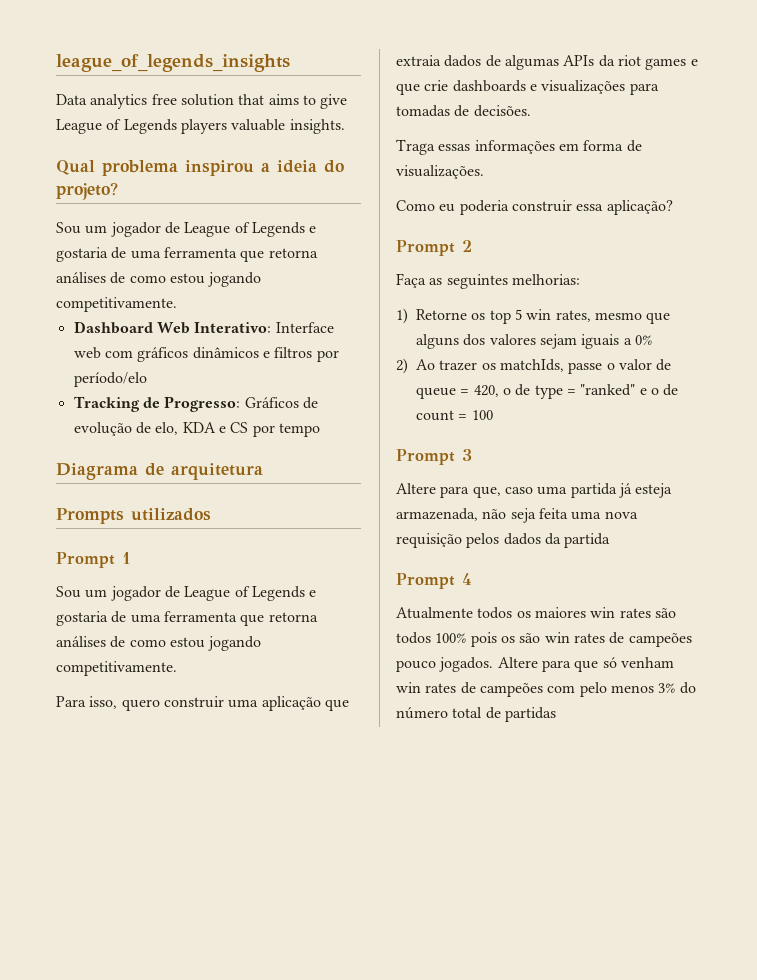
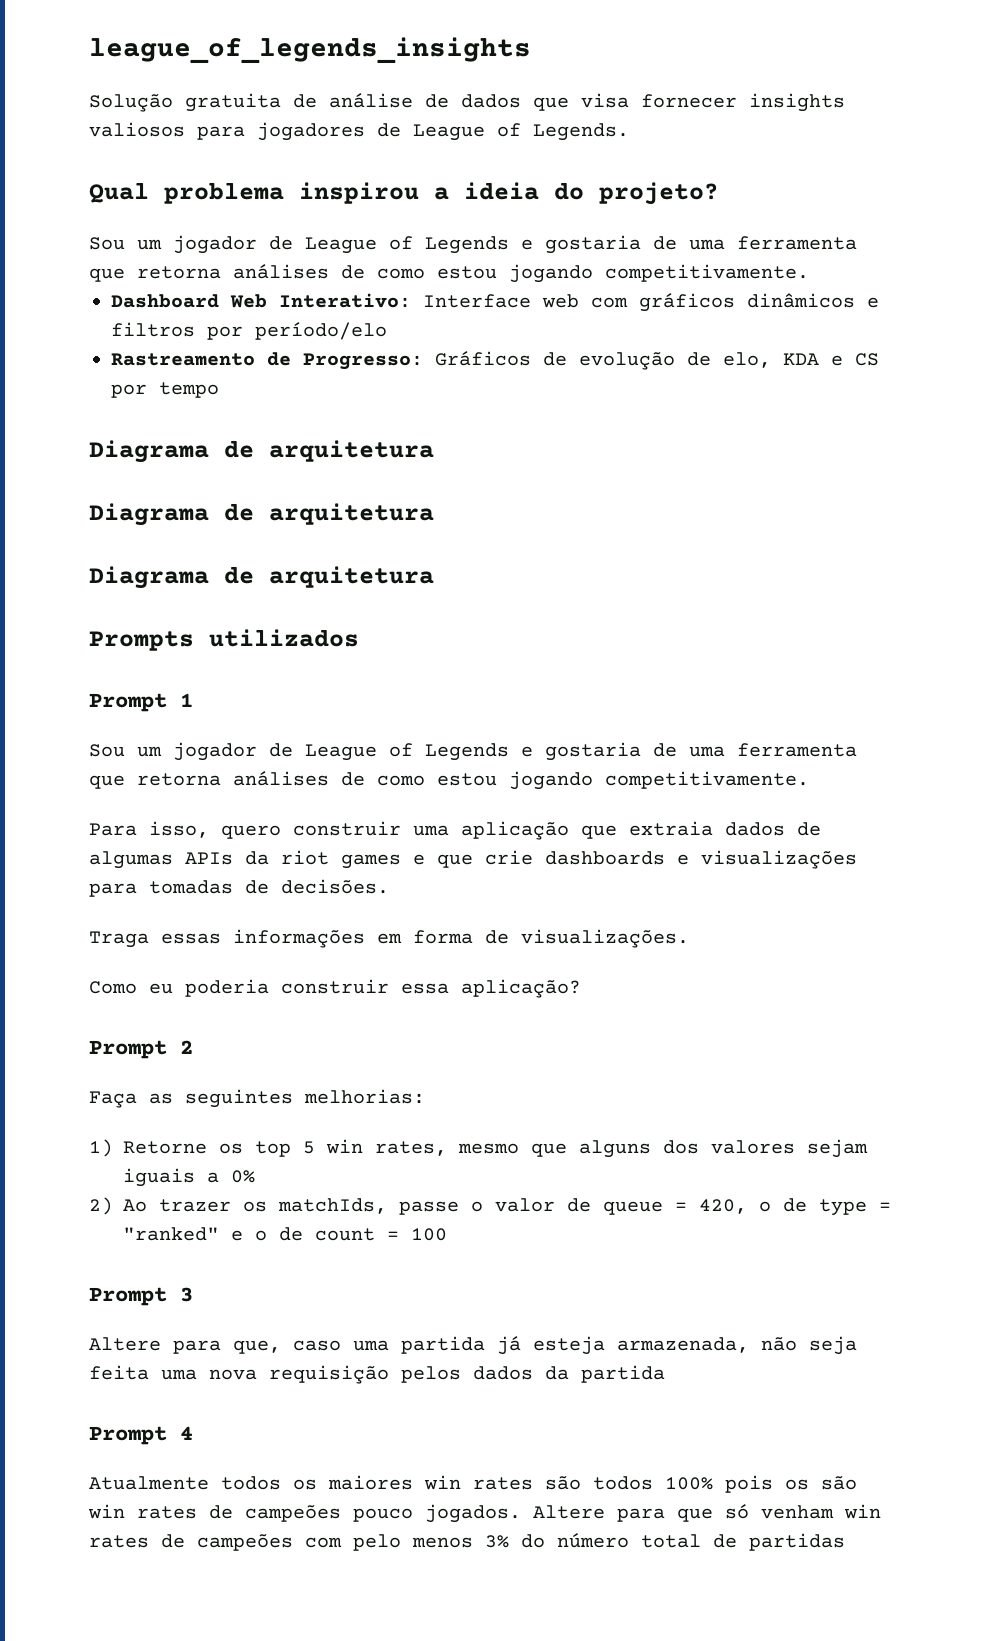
[56,94,348,109] [56,119,345,134] Data analytics free solution that aims to give League of Legends players valuable insights. -> [89,93,845,112] [89,122,629,141] Solução gratuita de análise de dados que visa fornecer insights valiosos para jogadores de League of Legends.
[73,396,140,412] Tracking -> [111,353,255,366] Rastreamento
(263, 471) none -> [89,503,434,526] [89,566,434,589] // Diagrama de arquitetura // Diagrama de arquitetura

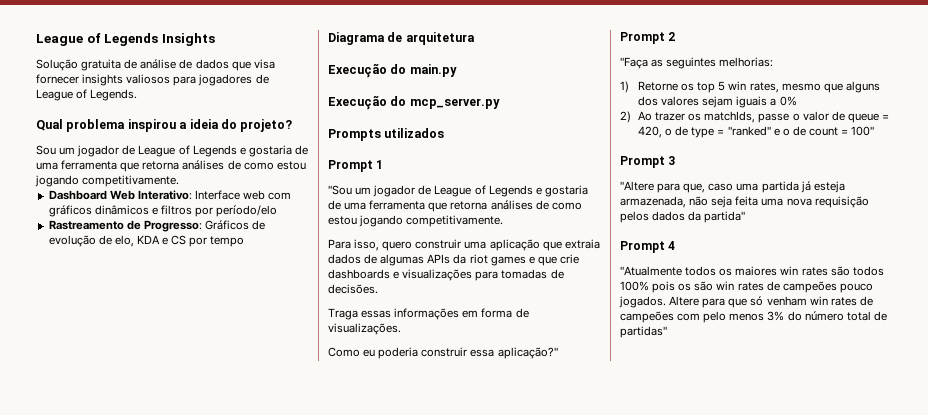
[89,37,531,64] league_of_legends_insights -> [36,33,215,46] League of Legends Insights
[89,503,434,526] [89,566,434,589] Diagrama de arquitetura // Diagrama de arquitetura -> [328,63,457,78] [328,95,500,110] Execução do main.py // Execução do mcp_server.py
[89,744,125,757] Sou -> [328,185,352,195] "Sou
[461,979,581,998] aplicação? -> [497,347,558,359] aplicação?"
[89,1091,137,1108] Faça -> [620,57,648,69] "Faça
[411,1228,447,1241] 100 -> [851,126,875,136] 100"
[89,1337,161,1351] Altere -> [620,181,654,191] "Altere
[581,1365,665,1383] partida -> [704,211,746,223] partida"
[89,1476,209,1490] Atualmente -> [620,266,682,276] "Atualmente
[749,1533,845,1551] partidas -> [620,326,667,338] partidas"

